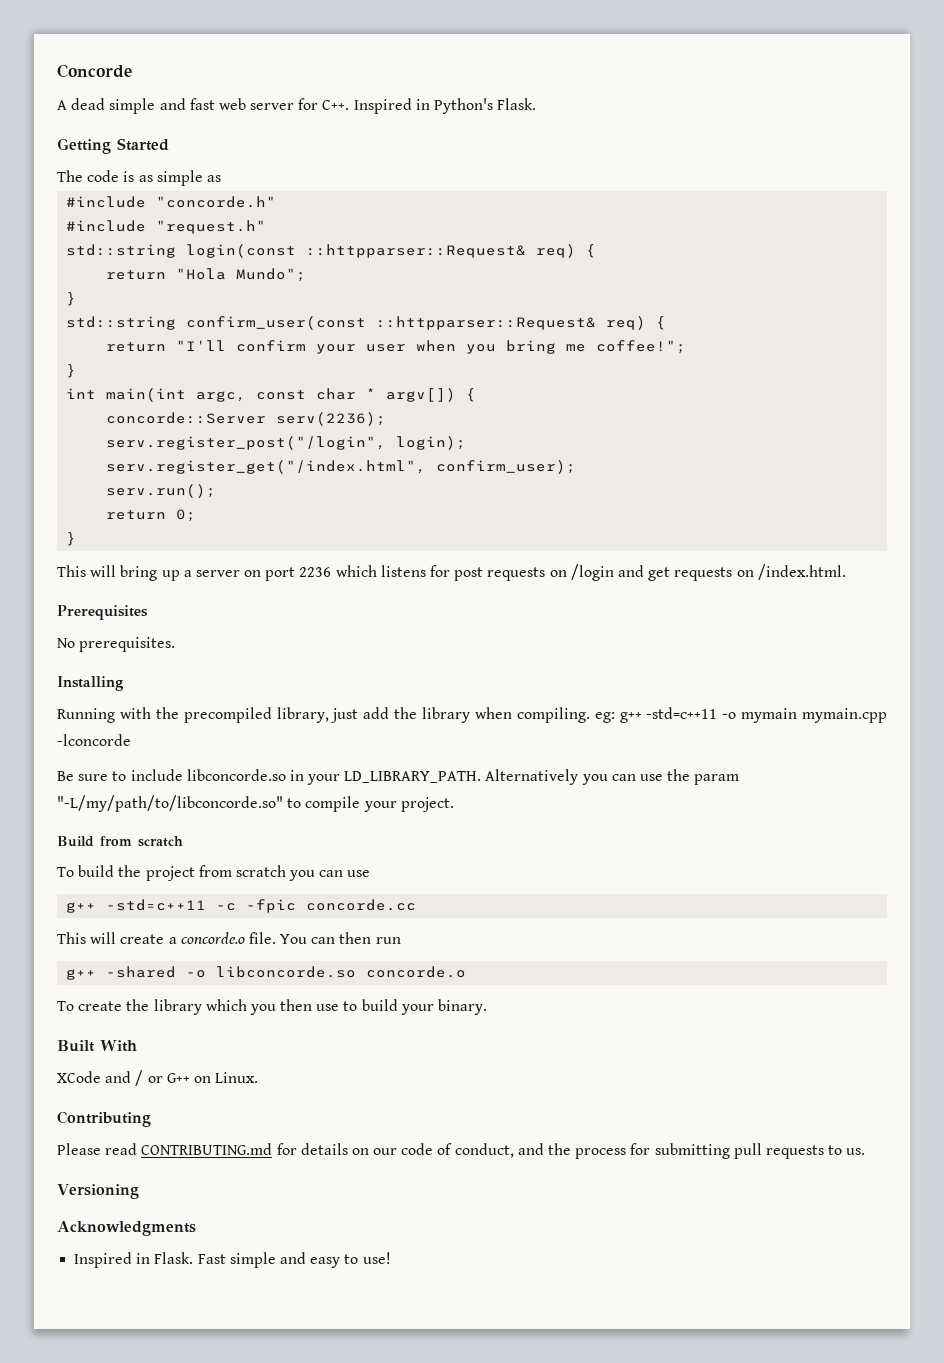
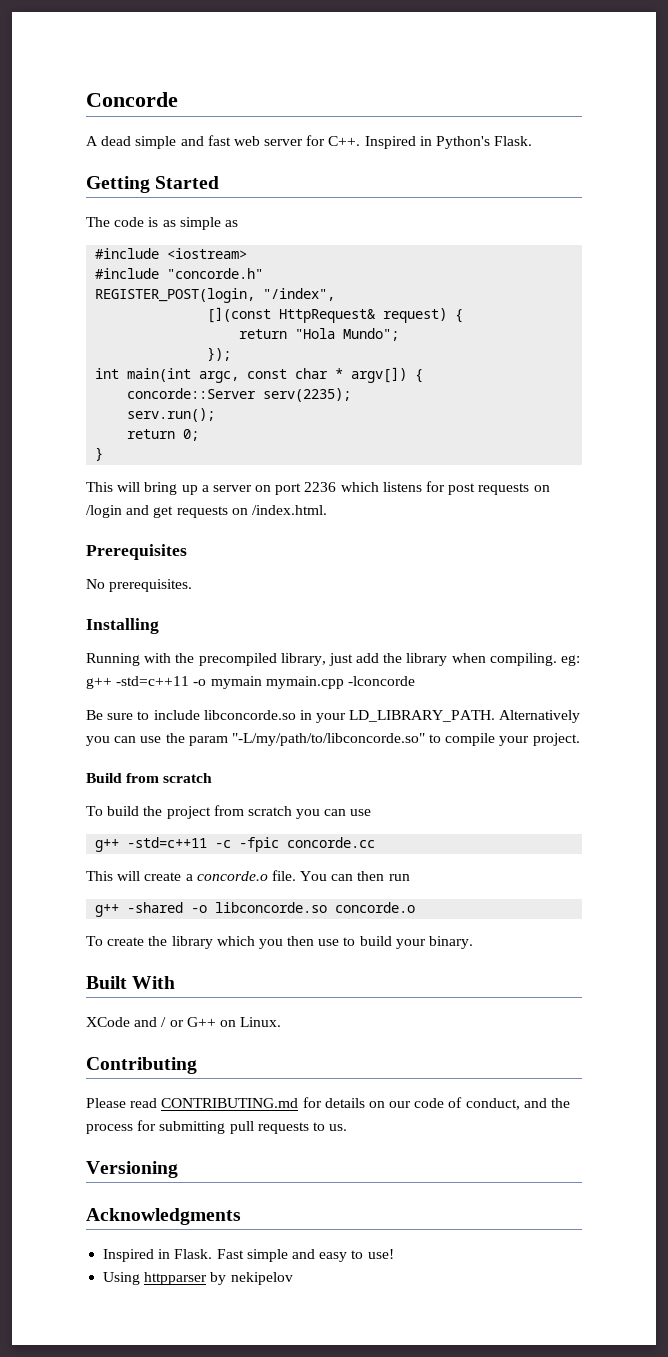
(221, 178) none -> [95,248,248,259] // #include <iostream>
[66,220,267,234] [66,244,597,258] [106,268,307,282] [66,292,77,306] [66,316,667,330] [106,340,687,354] [66,364,77,378] #include "request.h" // std::string login(const ::httpparser::Request& req) { // return "Hola Mundo"; // } // std::string confirm_user(const ::httpparser::Request& req) { // return "I'll confirm your user when you bring me coffee!"; // } -> [95,288,336,303] [207,307,464,323] [239,328,400,341] [207,347,232,361] REGISTER_POST(login, "/index", // [](const HttpRequest& request) { // return "Hola Mundo"; // });
[276,412,387,426] [106,436,467,450] [106,460,577,474] serv(2236); // serv.register_post("/login", login); // serv.register_get("/index.html", confirm_user); -> [263,388,352,402] serv(2235);
(391, 1258) none -> [103,1272,293,1285] // Using httpparser by nekipelov

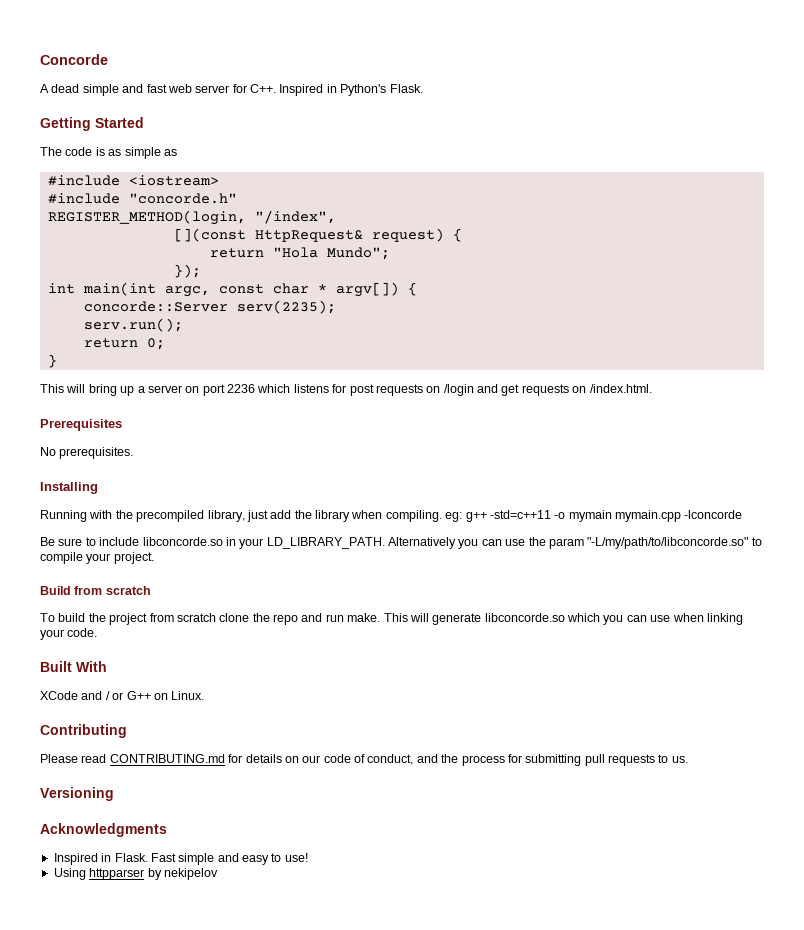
[95,288,256,303] REGISTER_POST(login, -> [47,210,246,225] REGISTER_METHOD(login,
[296,809,372,819] [95,837,376,852] [86,870,410,881] [95,902,416,917] [86,936,474,949] you can use // g++ -std=c++11 -c -fpic concorde.cc // This will create a concorde.o file. You can then run // g++ -shared -o libconcorde.so concorde.o // To create the library which you then use to build your binary. -> [219,613,743,625] [40,628,98,640] clone the repo and run make. This will generate libconcorde.so which you can use when linking your code.

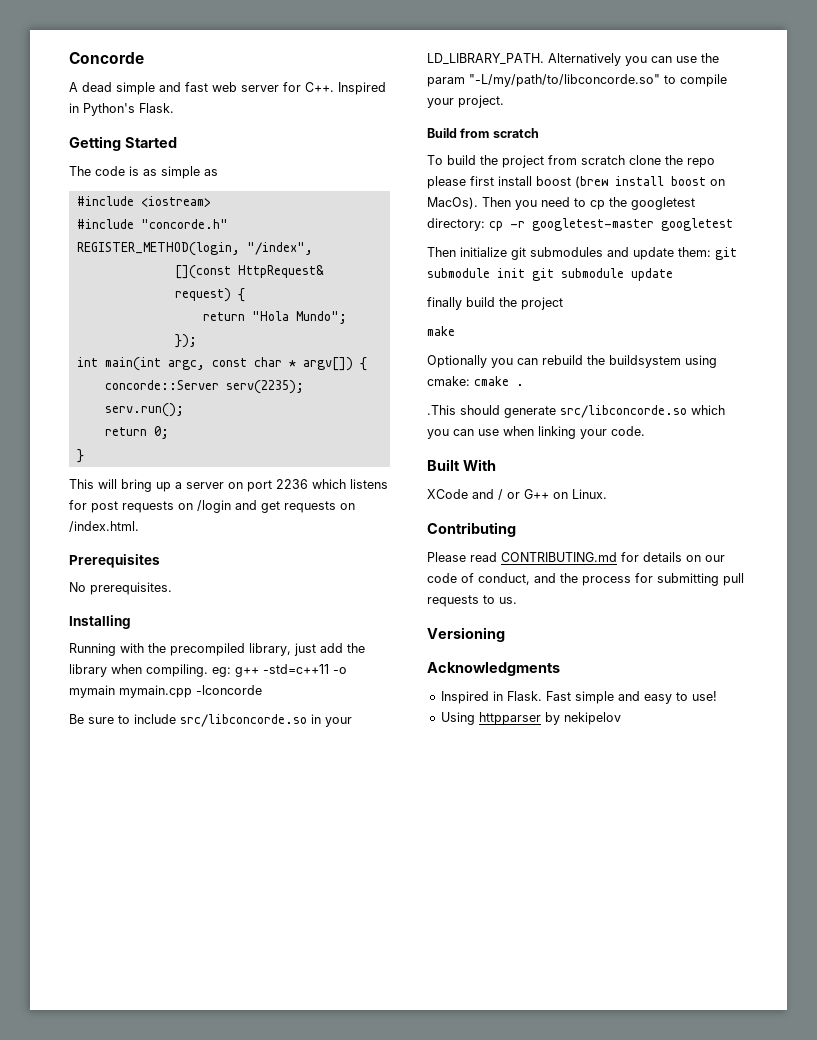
[142,537,223,546] libconcorde.so -> [180,714,307,727] src/libconcorde.so
[301,613,565,625] and run make. This will generate libconcorde.so -> [427,176,725,189] [427,197,695,210] [427,218,733,231] [427,247,737,260] [427,268,673,281] [427,297,563,310] [427,326,455,336] [427,355,717,368] [427,376,524,386] [427,405,687,418] please first install boost (brew install boost on MacOs). Then you need to cp the googletest directory: cp -r googletest-master googletest // Then initialize git submodules and update them: git submodule init git submodule update // finally build the project // make // Optionally you can rebuild the buildsystem using cmake: cmake . // .This should generate src/libconcorde.so

